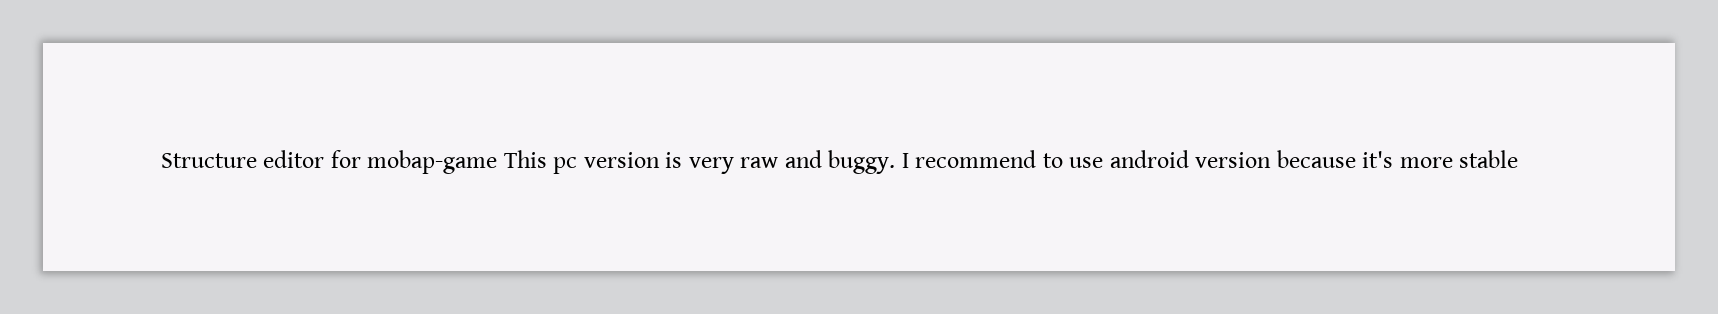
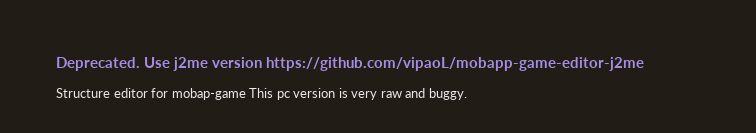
(161, 160) none -> [56,57,645,71] Deprecated. Use j2me version https://github.com/vipaoL/mobapp-game-editor-j2me //
[901,150,1519,168] I recommend to use android version because it's more stable -> (467, 94) none

